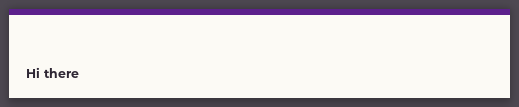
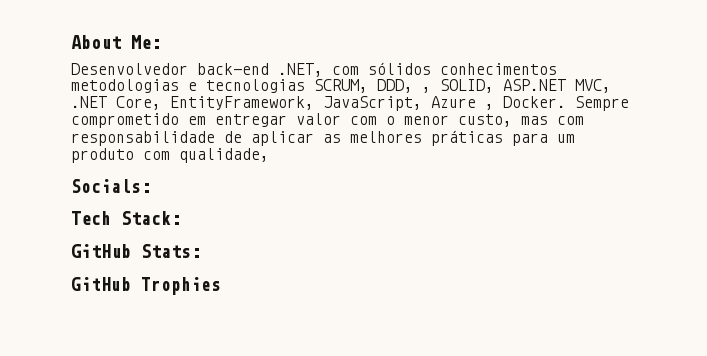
[26,67,79,78] Hi there -> [71,35,161,49] [71,62,557,77] [71,79,611,93] [71,96,629,111] [71,113,584,128] [71,130,575,146] [71,148,269,163] [71,179,151,193] [71,211,181,225] [71,244,201,258] [71,277,221,295] About Me: // Desenvolvedor back-end .NET, com sólidos conhecimentos metodologias e tecnologias SCRUM, DDD, , SOLID, ASP.NET MVC, .NET Core, EntityFramework, JavaScript, Azure , Docker. Sempre comprometido em entregar valor com o menor custo, mas com responsabilidade de aplicar as melhores práticas para um produto com qualidade, // Socials: // Tech Stack: // GitHub Stats: // GitHub Trophies

